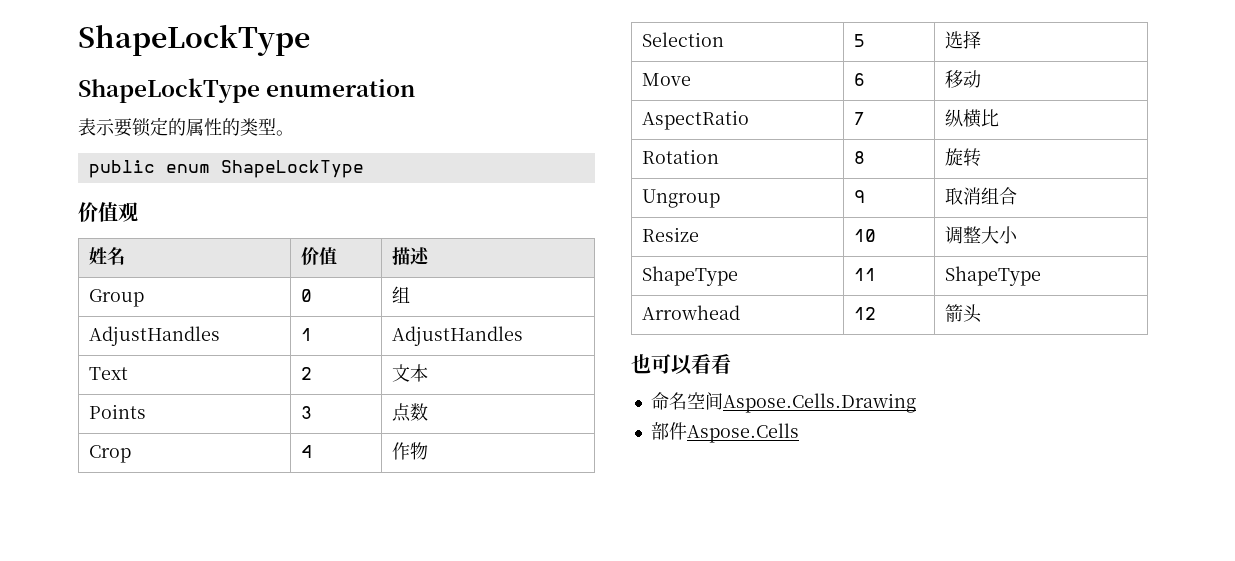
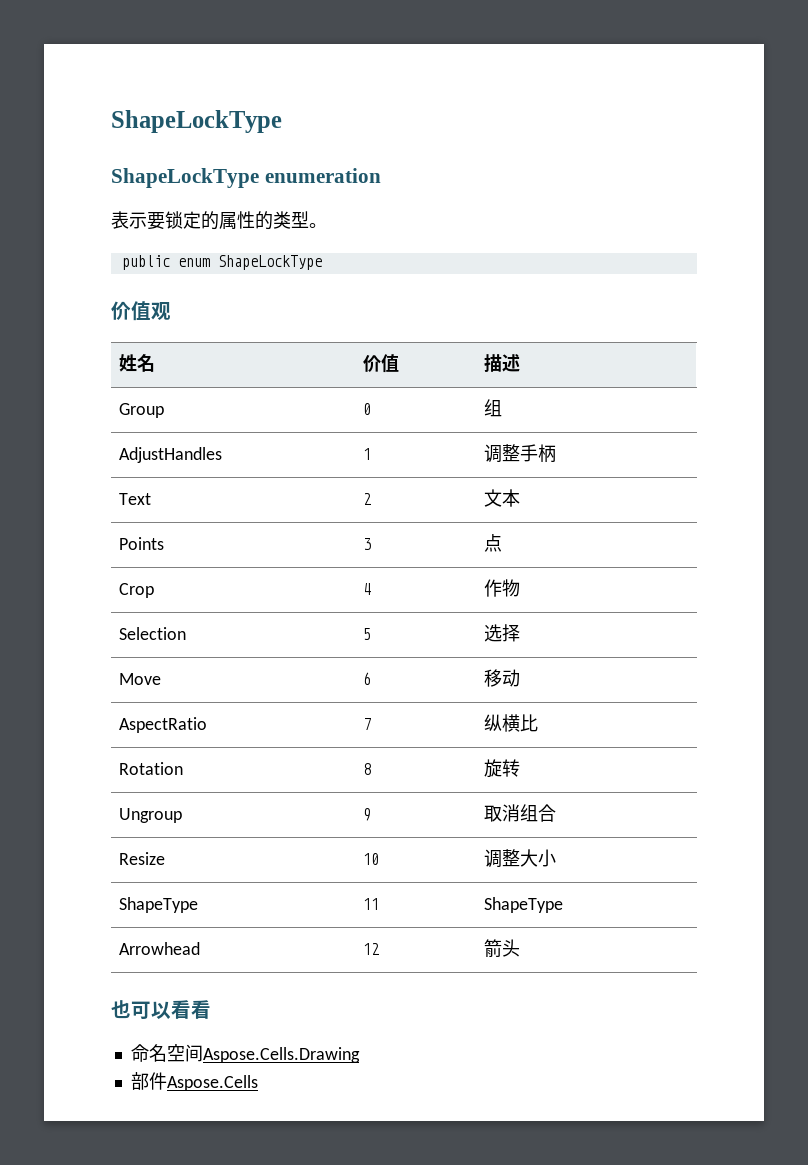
[392,326,524,346] AdjustHandles -> [484,444,557,463] 调整手柄
[410,403,429,421] 数 -> (503, 543) none

